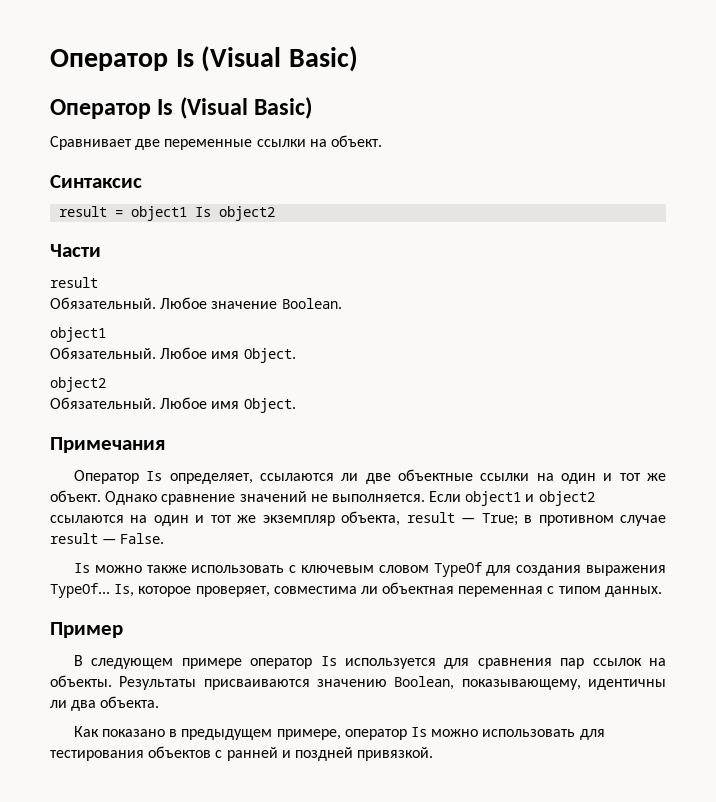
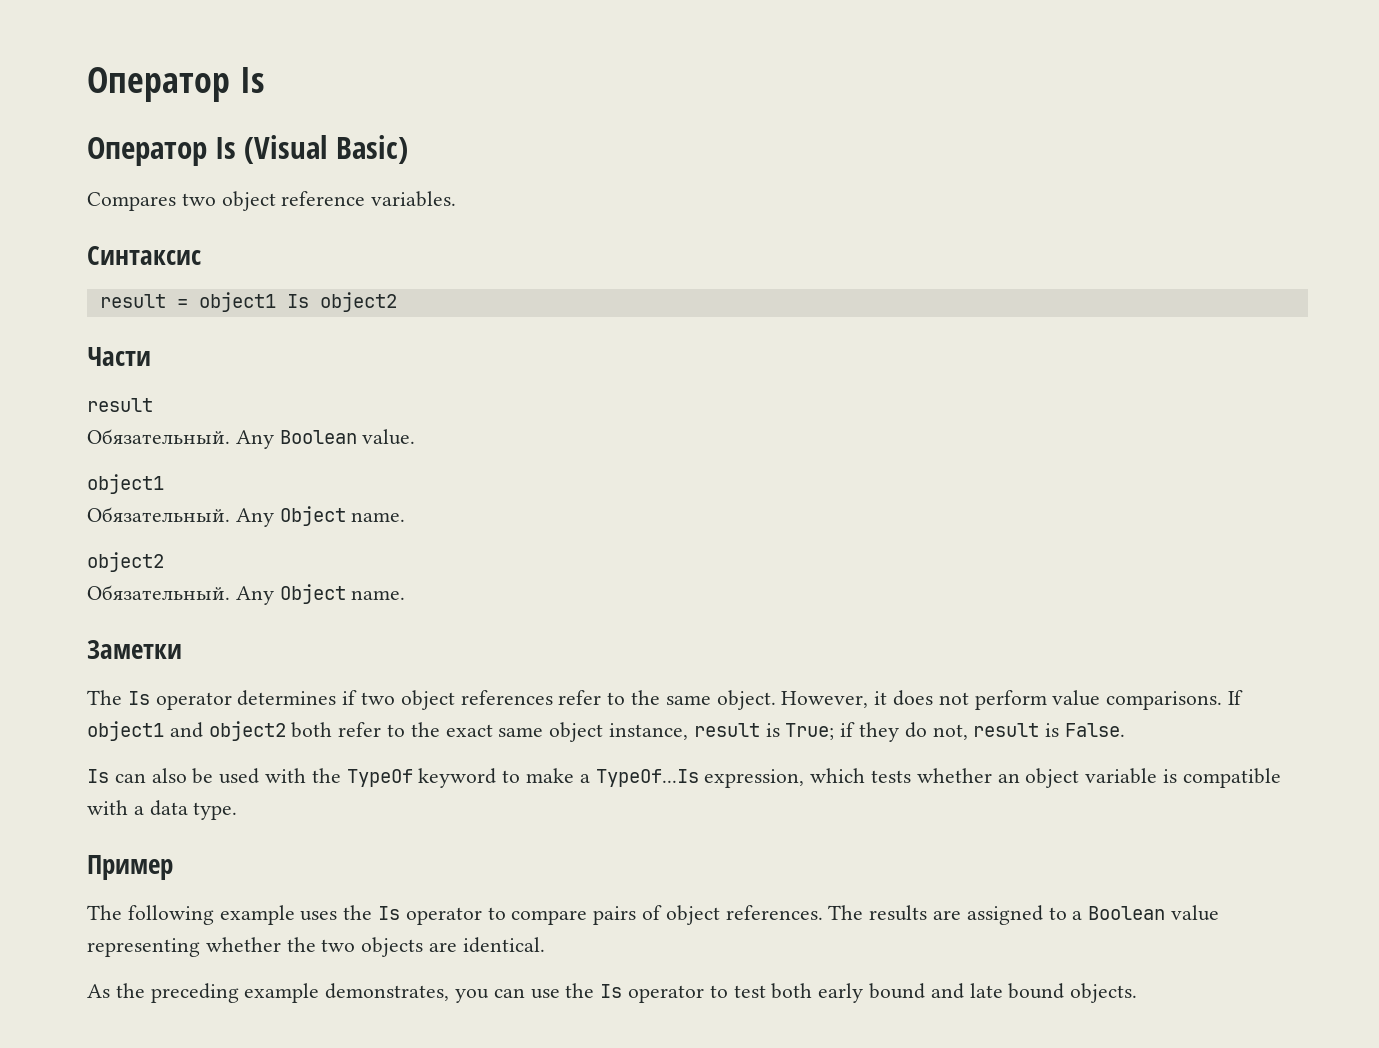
[50,46,358,72] [50,97,313,119] [50,135,382,150] Оператор Is (Visual Basic) // Оператор Is (Visual Basic) // Сравнивает две переменные ссылки на объект. -> [87,67,264,102] [87,135,408,166] [87,191,457,211] Оператор Is // Оператор Is (Visual Basic) // Compares two object reference variables.
[160,297,342,309] Любое значение Boolean. -> [235,429,416,449] Any Boolean value.
[160,347,296,363] Любое имя Object. -> [235,506,406,527] Any Object name.
[160,397,296,413] [50,437,165,453] [73,469,666,484] [50,490,595,506] [50,511,666,526] [50,533,165,544] [73,562,666,577] [50,582,662,598] [50,622,123,638] [73,655,667,669] [50,675,666,690] [50,696,160,711] [73,726,605,740] [50,746,434,761] Любое имя Object. // Примечания // Оператор Is определяет, ссылаются ли две объектные ссылки на один и тот же объект. Однако сравнение значений не выполняется. Если object1 и object2 ссылаются на один и тот же экземпляр объекта, result — True; в противном случае result — False. // Is можно также использовать с ключевым словом TypeOf для создания выражения TypeOf... Is, которое проверяет, совместима ли объектная переменная с типом данных. // Пример // В следующем примере оператор Is используется для сравнения пар ссылок на объекты. Результаты присваиваются значению Boolean, показывающему, идентичны ли два объекта. // Как показано в предыдущем примере, оператор Is можно использовать для тестирования объектов с ранней и поздней привязкой. -> [235,584,406,605] [87,640,182,659] [87,690,1244,710] [87,721,1126,742] [87,768,1281,788] [87,800,238,820] [87,855,173,880] [87,905,1220,925] [87,937,545,957] [87,983,1138,1003] Any Object name. // Заметки // The Is operator determines if two object references refer to the same object. However, it does not perform value comparisons. If object1 and object2 both refer to the exact same object instance, result is True; if they do not, result is False. // Is can also be used with the TypeOf keyword to make a TypeOf...Is expression, which tests whether an object variable is compatible with a data type. // Пример // The following example uses the Is operator to compare pairs of object references. The results are assigned to a Boolean value representing whether the two objects are identical. // As the preceding example demonstrates, you can use the Is operator to test both early bound and late bound objects.

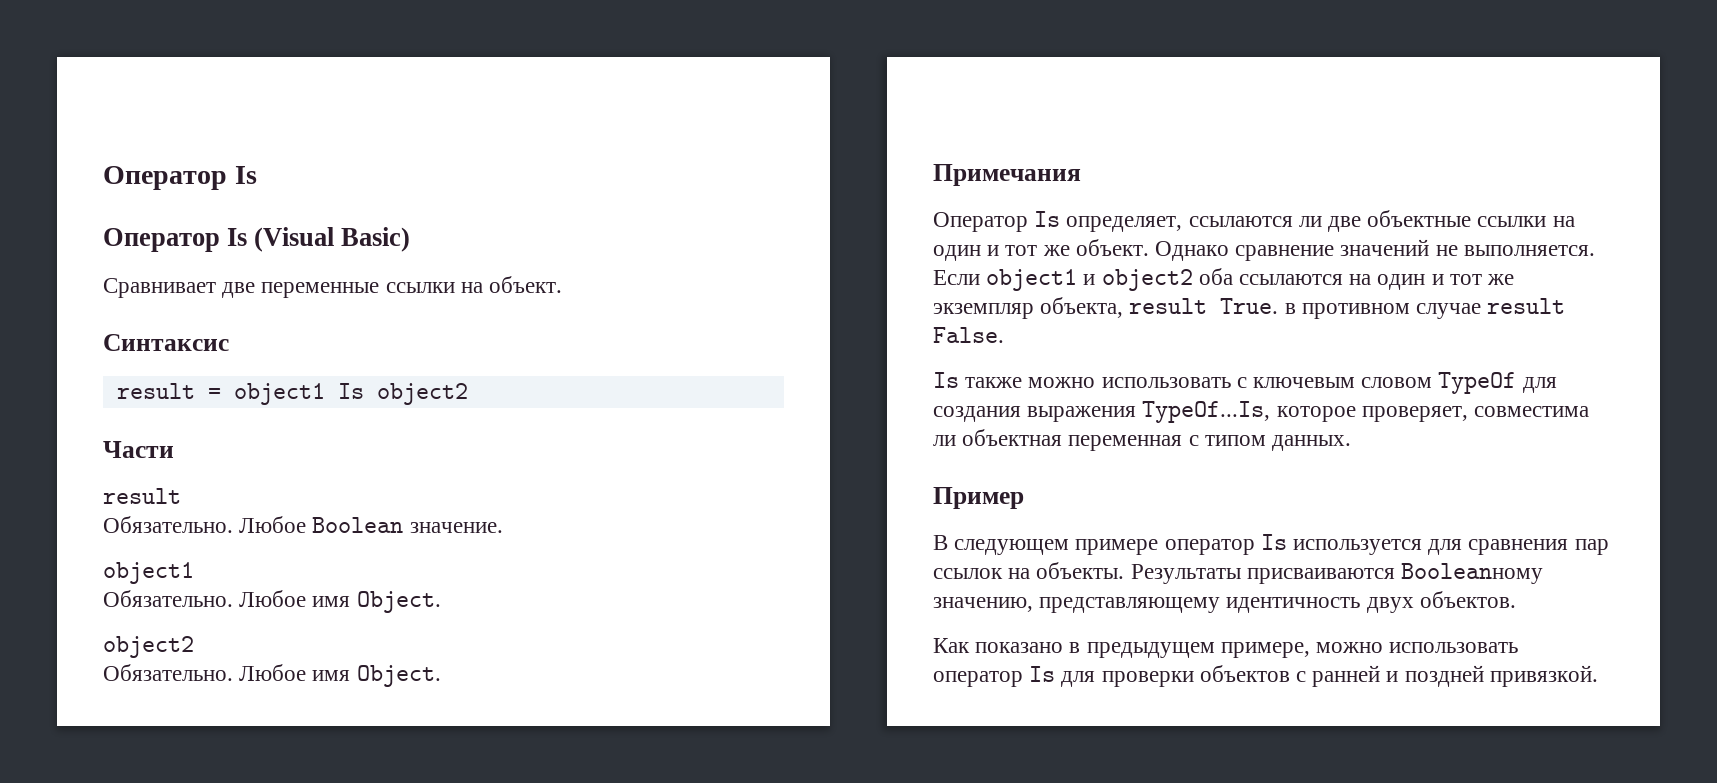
[87,191,457,211] Compares two object reference variables. -> [103,276,563,298] Сравнивает две переменные ссылки на объект.
[87,429,416,449] [87,474,164,494] [87,506,406,527] [87,552,164,572] [87,584,406,605] [87,640,182,659] [87,690,1244,710] [87,721,1126,742] [87,768,1281,788] [87,800,238,820] [87,855,173,880] [87,905,1220,925] [87,937,545,957] [87,983,1138,1003] Обязательный. Any Boolean value. // object1 // Обязательный. Any Object name. // object2 // Обязательный. Any Object name. // Заметки // The Is operator determines if two object references refer to the same object. However, it does not perform value comparisons. If object1 and object2 both refer to the exact same object instance, result is True; if they do not, result is False. // Is can also be used with the TypeOf keyword to make a TypeOf...Is expression, which tests whether an object variable is compatible with a data type. // Пример // The following example uses the Is operator to compare pairs of object references. The results are assigned to a Boolean value representing whether the two objects are identical. // As the preceding example demonstrates, you can use the Is operator to test both early bound and late bound objects. -> [103,516,503,533] [103,562,194,584] [103,590,441,613] [103,636,194,658] [103,664,441,687] [933,164,1081,186] [933,210,1575,232] [933,239,1595,261] [933,268,1515,291] [933,297,1566,319] [933,327,1004,343] [933,372,1557,394] [933,401,1590,423] [933,429,1352,451] [933,487,1024,509] [933,534,1609,555] [933,562,1544,584] [933,591,1516,613] [933,638,1519,658] [933,665,1598,687] Обязательно. Любое Boolean значение. // object1 // Обязательно. Любое имя Object. // object2 // Обязательно. Любое имя Object. // Примечания // Оператор Is определяет, ссылаются ли две объектные ссылки на один и тот же объект. Однако сравнение значений не выполняется. Если object1 и object2 оба ссылаются на один и тот же экземпляр объекта, result True. в противном случае result False. // Is также можно использовать с ключевым словом TypeOf для создания выражения TypeOf...Is, которое проверяет, совместима ли объектная переменная с типом данных. // Пример // В следующем примере оператор Is используется для сравнения пар ссылок на объекты. Результаты присваиваются Booleanному значению, представляющему идентичность двух объектов. // Как показано в предыдущем примере, можно использовать оператор Is для проверки объектов с ранней и поздней привязкой.

